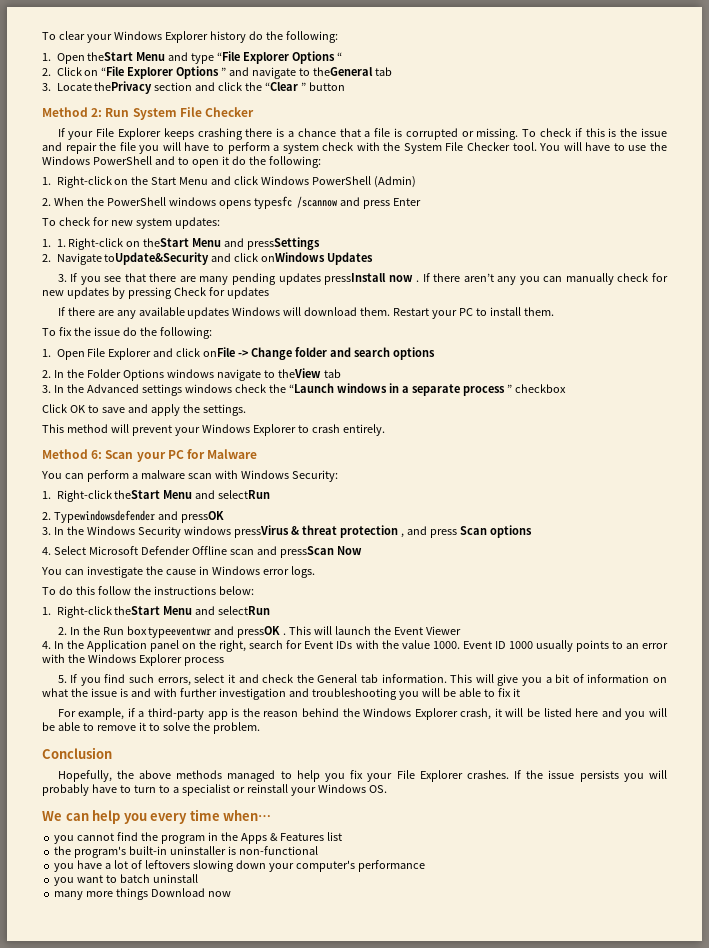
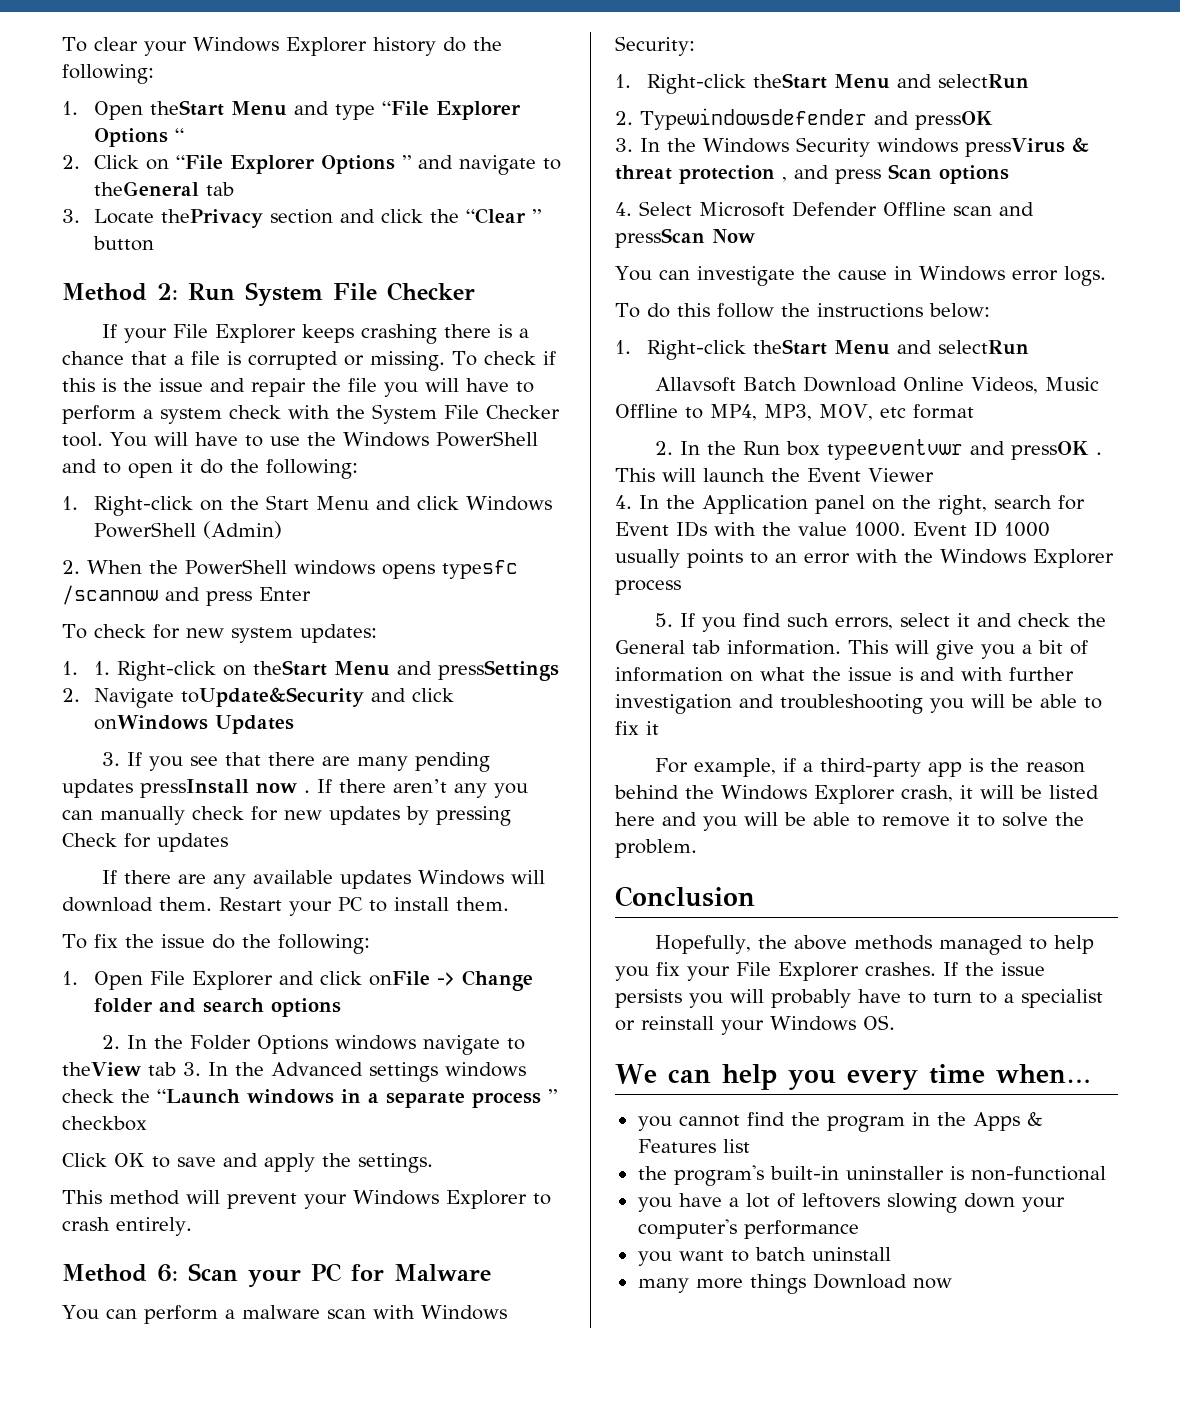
(341, 373) // -> (176, 1069) none
(271, 610) none -> [654,376,1099,394] [615,404,974,421] // Allavsoft Batch Download Online Videos, Music Offline to MP4, MP3, MOV, etc format

